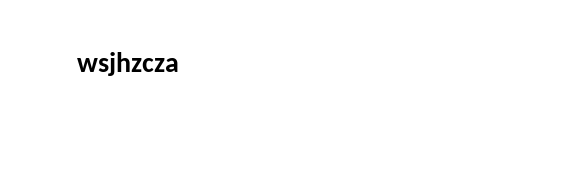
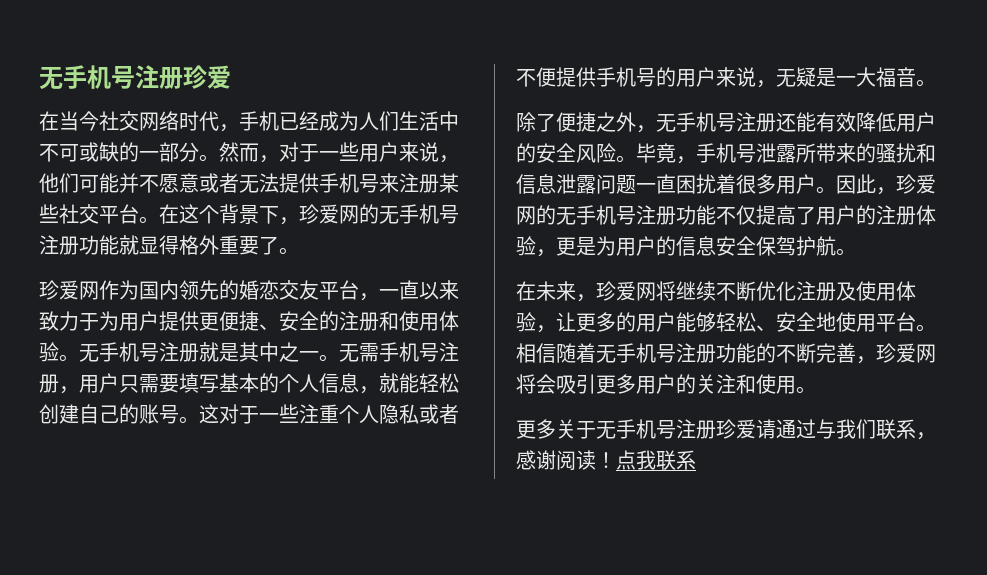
[77,52,179,76] wsjhzcza -> [39,65,231,90] [39,111,459,132] [39,142,459,163] [39,173,459,193] [39,204,459,225] [39,235,299,255] [39,280,459,301] [39,311,459,331] [39,342,459,362] [39,373,459,394] [39,404,459,424] [516,67,936,88] [516,112,936,133] [516,143,936,164] [516,174,936,195] [516,205,936,225] [516,236,856,257] [516,281,916,302] [516,312,936,333] [516,343,936,364] [516,374,816,394] [516,419,936,440] [516,450,696,471] 无手机号注册珍爱 // 在当今社交网络时代，手机已经成为人们生活中不可或缺的一部分。然而，对于一些用户来说，他们可能并不愿意或者无法提供手机号来注册某些社交平台。在这个背景下，珍爱网的无手机号注册功能就显得格外重要了。 // 珍爱网作为国内领先的婚恋交友平台，一直以来致力于为用户提供更便捷、安全的注册和使用体验。无手机号注册就是其中之一。无需手机号注册，用户只需要填写基本的个人信息，就能轻松创建自己的账号。这对于一些注重个人隐私或者不便提供手机号的用户来说，无疑是一大福音。 // 除了便捷之外，无手机号注册还能有效降低用户的安全风险。毕竟，手机号泄露所带来的骚扰和信息泄露问题一直困扰着很多用户。因此，珍爱网的无手机号注册功能不仅提高了用户的注册体验，更是为用户的信息安全保驾护航。 // 在未来，珍爱网将继续不断优化注册及使用体验，让更多的用户能够轻松、安全地使用平台。相信随着无手机号注册功能的不断完善，珍爱网将会吸引更多用户的关注和使用。 // 更多关于无手机号注册珍爱请通过与我们联系，感谢阅读！点我联系

